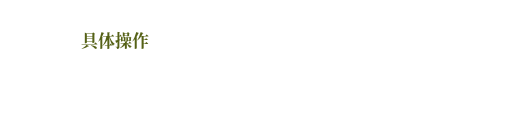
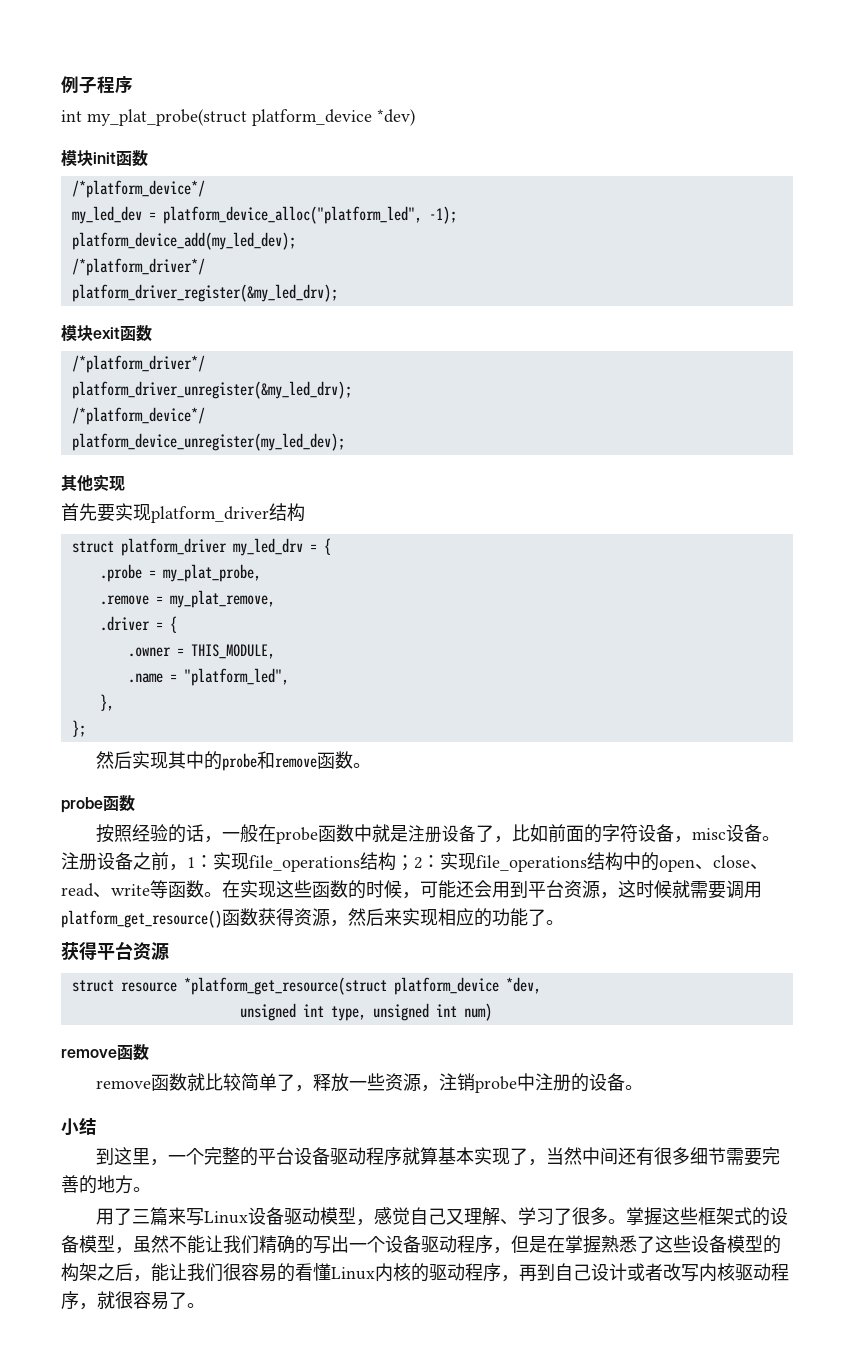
[81,31,149,51] 具体操作 -> [61,76,133,94] [61,109,415,126] [61,150,148,167] [71,180,205,198] [71,206,457,224] [71,232,296,250] [71,258,205,276] [71,284,338,302] [61,325,152,342] [71,355,205,373] [71,381,352,399] [71,407,205,425] [71,433,345,451] [61,474,125,491] [61,503,305,523] [71,538,331,556] [99,564,261,582] [99,590,275,608] [99,616,177,633] [127,644,275,659] [127,668,289,686] [99,694,114,711] [71,720,86,737] [95,751,371,771] [61,795,135,813] [95,824,780,844] [61,852,768,872] [61,880,762,899] [61,908,564,928] [61,941,169,961] [71,977,541,995] [239,1003,492,1021] [61,1044,149,1061] [95,1073,643,1093] [61,1117,97,1136] [95,1147,780,1166] [61,1175,151,1194] [95,1207,788,1226] [61,1235,781,1254] [61,1263,789,1282] [61,1291,205,1310] 例子程序 // int my_plat_probe(struct platform_device *dev) // 模块init函数 // /*platform_device*/ // my_led_dev = platform_device_alloc("platform_led", -1); // platform_device_add(my_led_dev); // /*platform_driver*/ // platform_driver_register(&my_led_drv); // 模块exit函数 // /*platform_driver*/ // platform_driver_unregister(&my_led_drv); // /*platform_device*/ // platform_device_unregister(my_led_dev); // 其他实现 // 首先要实现platform_driver结构 // struct platform_driver my_led_drv = { // .probe = my_plat_probe, // .remove = my_plat_remove, // .driver = { // .owner = THIS_MODULE, // .name = "platform_led", // }, // }; // 然后实现其中的probe和remove函数。 // probe函数 // 按照经验的话，一般在probe函数中就是注册设备了，比如前面的字符设备，misc设备。注册设备之前，1：实现file_operations结构；2：实现file_operations结构中的open、close、read、write等函数。在实现这些函数的时候，可能还会用到平台资源，这时候就需要调用platform_get_resource()函数获得资源，然后来实现相应的功能了。 // 获得平台资源 // struct resource *platform_get_resource(struct platform_device *dev, // unsigned int type, unsigned int num) // remove函数 // remove函数就比较简单了，释放一些资源，注销probe中注册的设备。 // 小结 // 到这里，一个完整的平台设备驱动程序就算基本实现了，当然中间还有很多细节需要完善的地方。 // 用了三篇来写Linux设备驱动模型，感觉自己又理解、学习了很多。掌握这些框架式的设备模型，虽然不能让我们精确的写出一个设备驱动程序，但是在掌握熟悉了这些设备模型的构架之后，能让我们很容易的看懂Linux内核的驱动程序，再到自己设计或者改写内核驱动程序，就很容易了。

